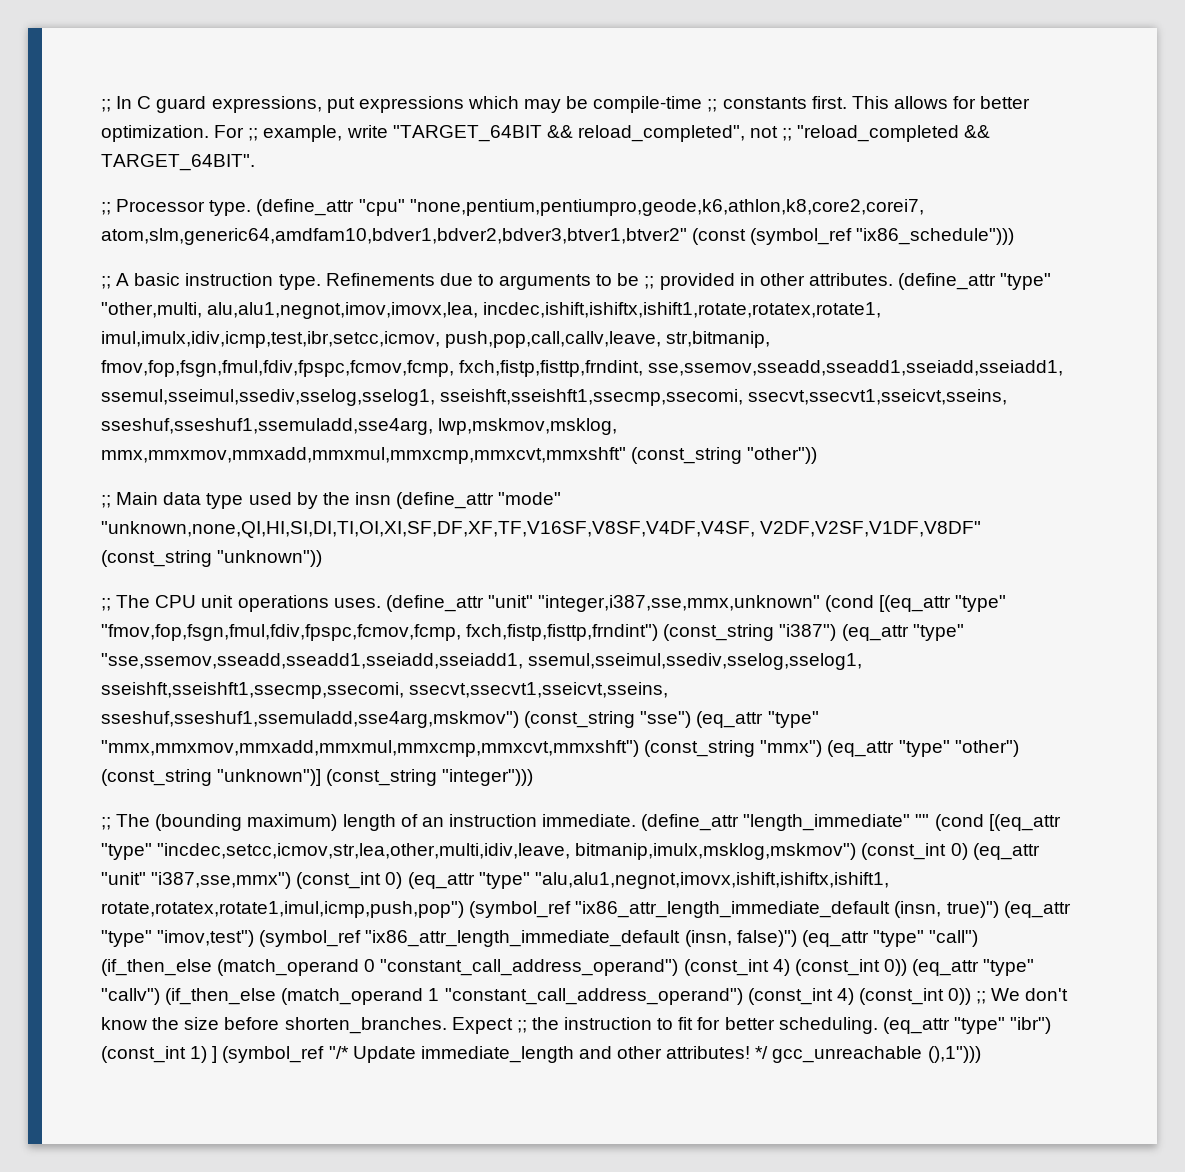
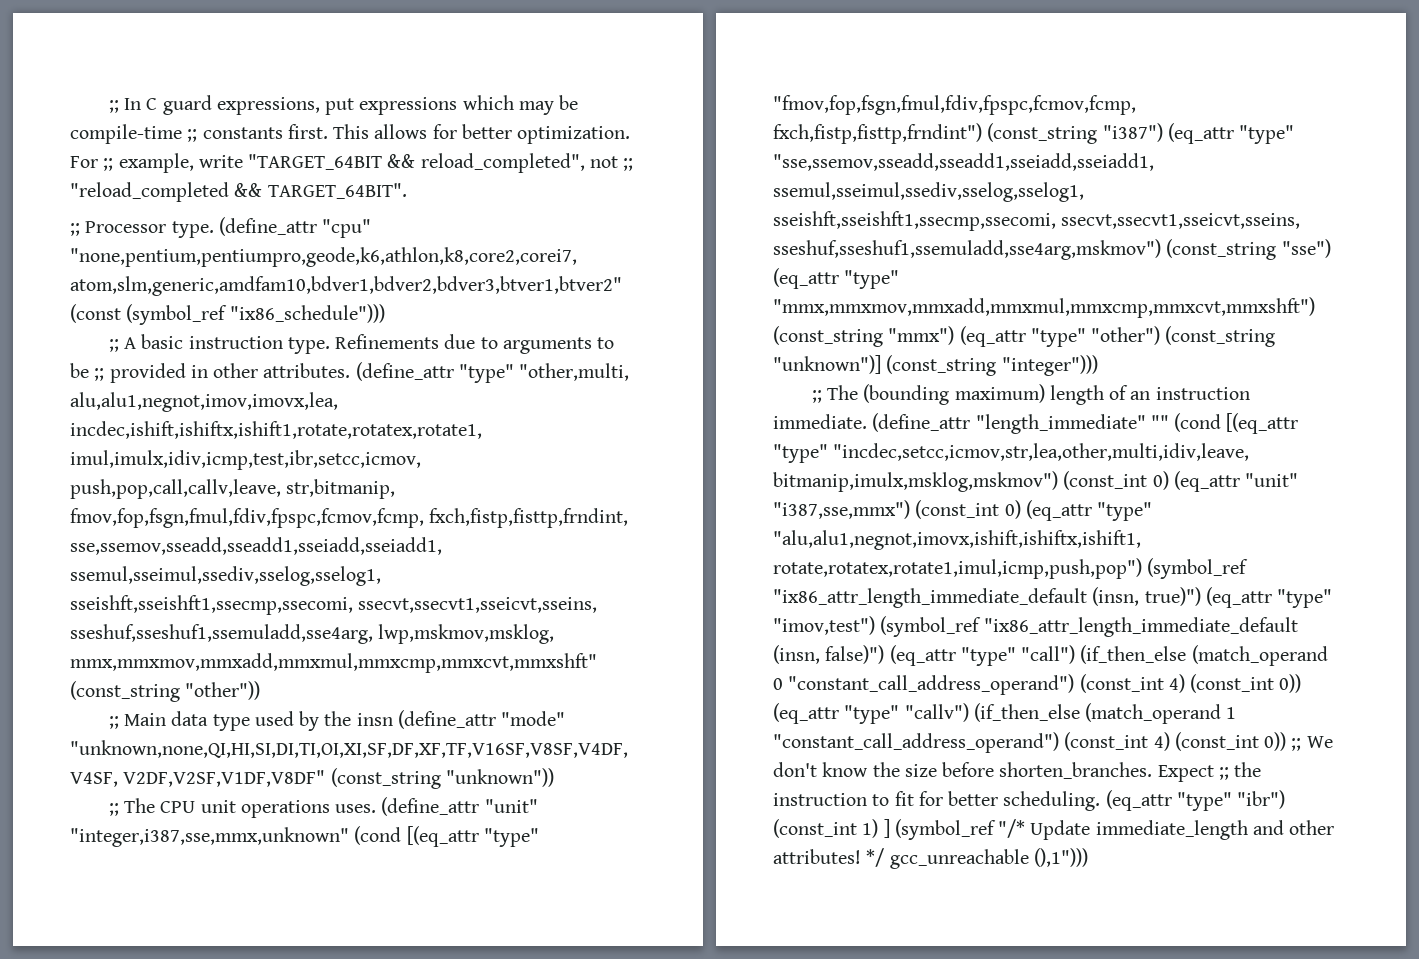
[101,228,687,245] atom,slm,generic64,amdfam10,bdver1,bdver2,bdver3,btver1,btver2" -> [70,276,622,296] atom,slm,generic,amdfam10,bdver1,bdver2,bdver3,btver1,btver2"

